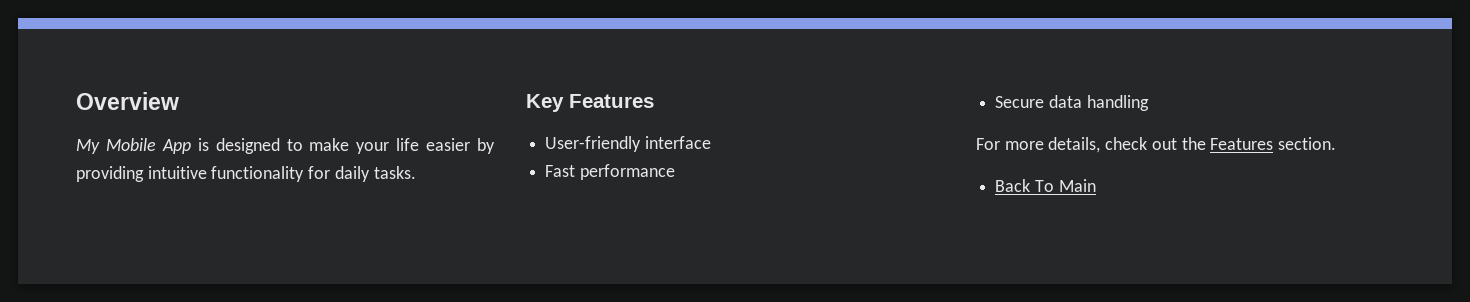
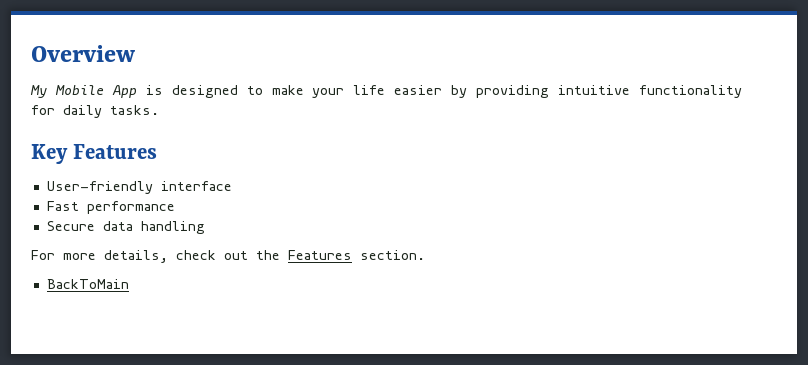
[995,179,1096,192] Back To Main -> [46,279,129,289] BackToMain

